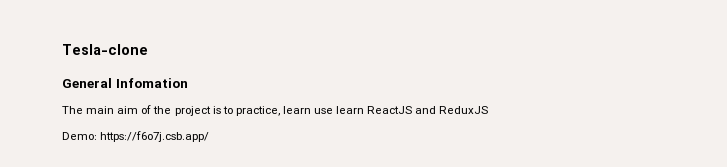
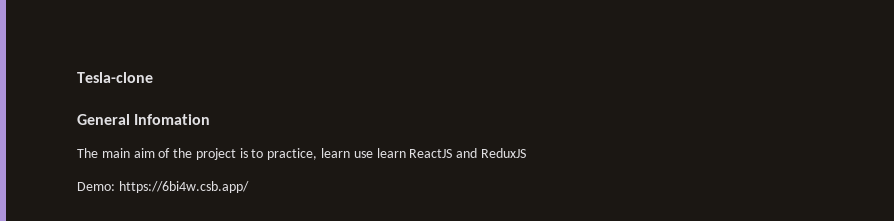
[100,131,210,142] https://f6o7j.csb.app/ -> [118,181,249,193] https://6bi4w.csb.app/

